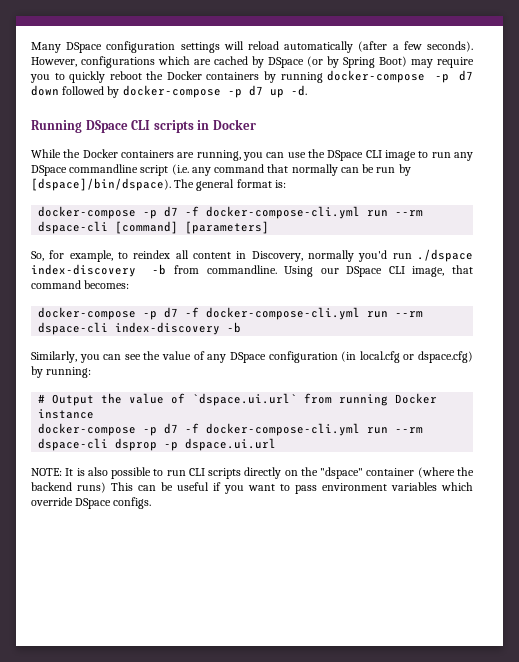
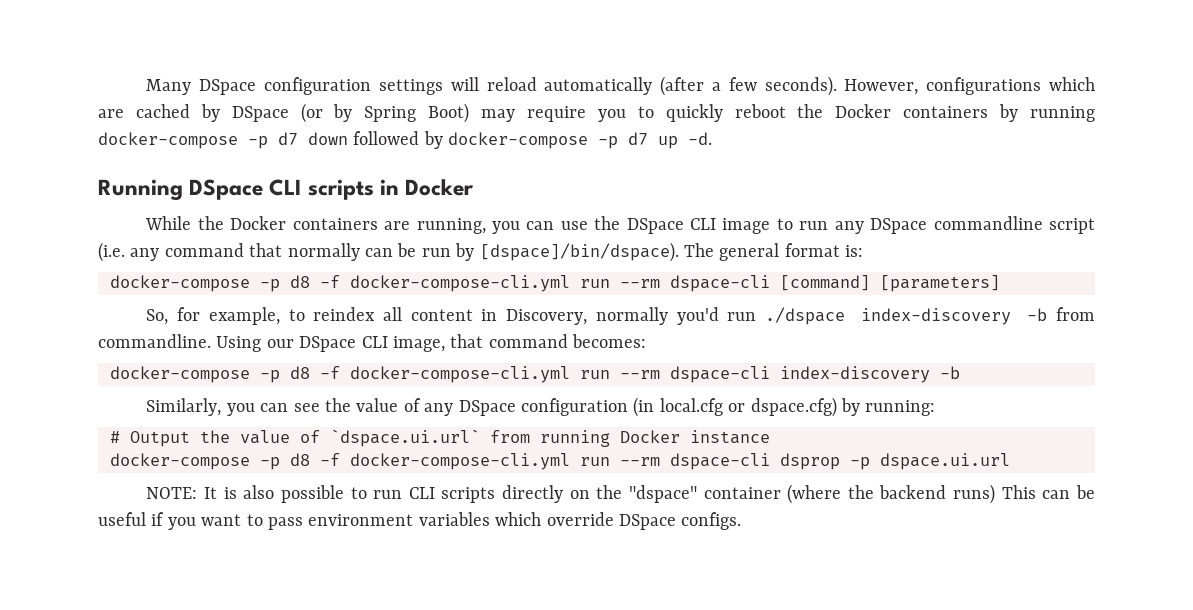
[164,206,179,217] d7 -> [290,275,310,288] d8
[164,307,179,318] d7 -> [290,366,310,379] d8
[164,423,179,434] d7 -> [290,453,310,466] d8

